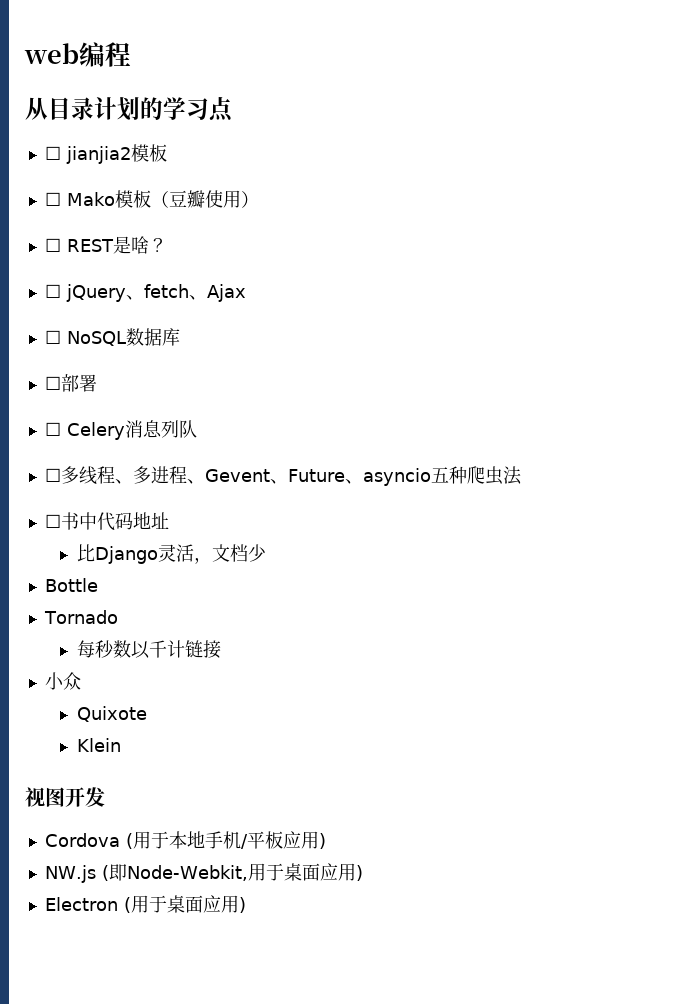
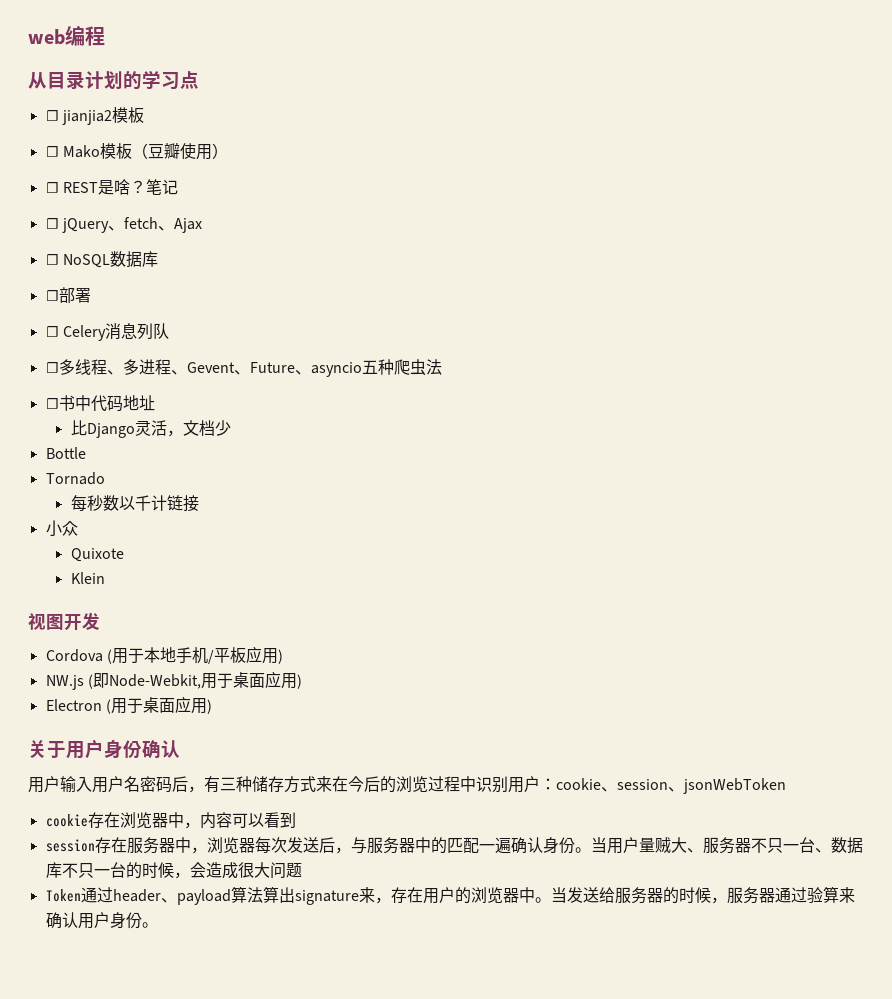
(167, 245) none -> [145,179,178,195] 笔记
(246, 905) none -> [28,739,180,759] [28,776,786,794] [45,812,296,829] [45,837,863,854] [45,862,302,879] [45,886,855,905] [45,912,158,929] // 关于用户身份确认 // 用户输入用户名密码后，有三种储存方式来在今后的浏览过程中识别用户：cookie、session、jsonWebToken // cookie存在浏览器中，内容可以看到 // session存在服务器中，浏览器每次发送后，与服务器中的匹配一遍确认身份。当用户量贼大、服务器不只一台、数据库不只一台的时候，会造成很大问题 // Token通过header、payload算法算出signature来，存在用户的浏览器中。当发送给服务器的时候，服务器通过验算来确认用户身份。

